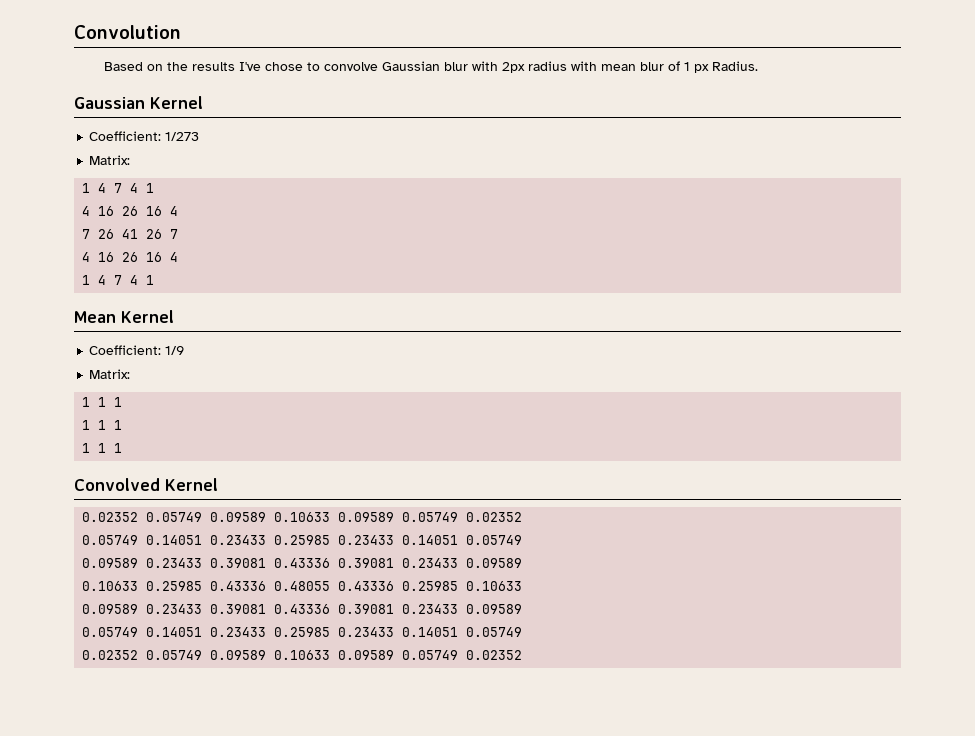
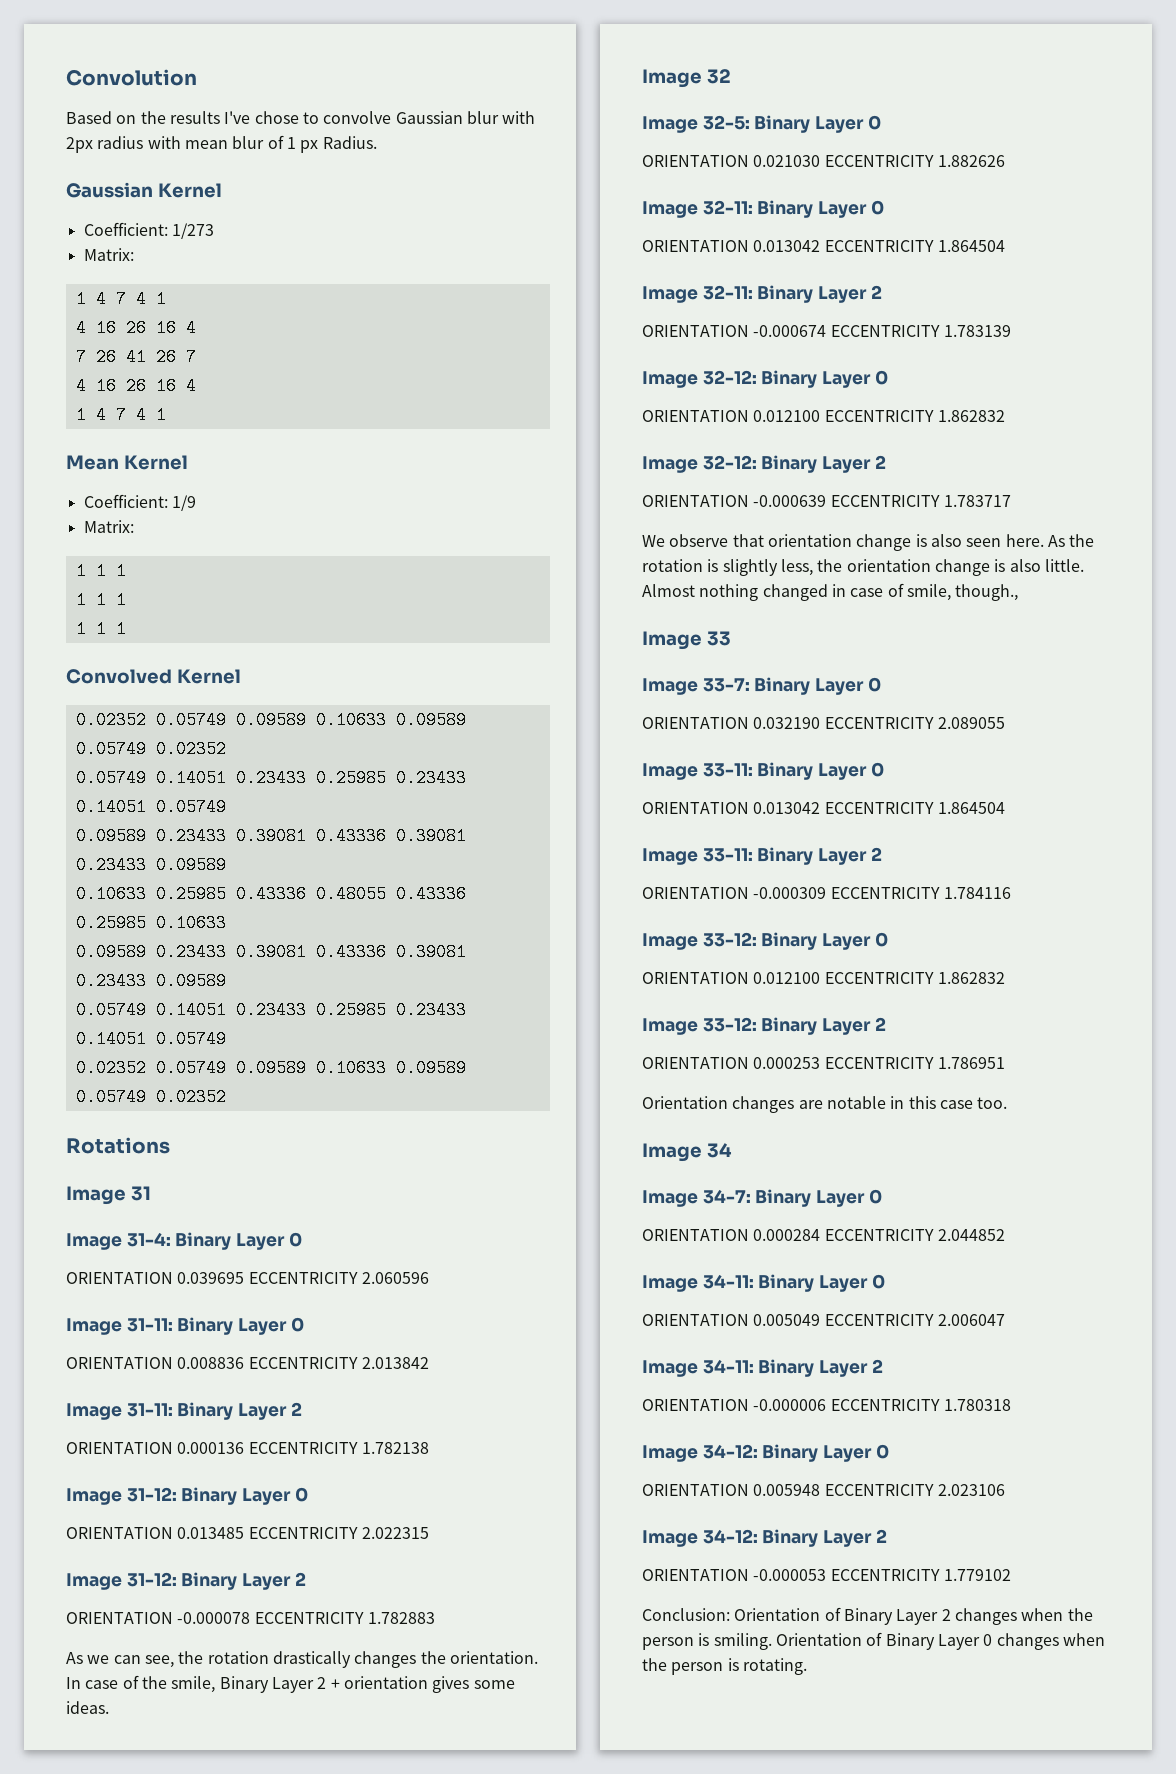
(523, 655) none -> [66,1137,170,1154] [66,1186,151,1205] [66,1232,302,1250] [66,1272,429,1284] [66,1317,304,1335] [66,1357,429,1369] [66,1402,302,1420] [66,1442,429,1454] [66,1487,308,1505] [66,1527,429,1539] [66,1572,306,1590] [66,1612,435,1624] [66,1651,538,1668] [66,1675,515,1693] [66,1701,109,1714] [642,69,731,88] [642,115,881,133] [642,155,1005,167] [642,200,884,218] [642,240,1005,252] [642,285,882,303] [642,325,1011,337] [642,370,888,388] [642,410,1005,422] [642,455,886,473] [642,495,1011,507] [642,534,1095,551] [642,559,1084,576] [642,583,1019,601] [642,631,731,650] [642,677,881,695] [642,717,1005,729] [642,762,884,780] [642,802,1005,814] [642,847,882,865] [642,887,1011,899] [642,932,888,950] [642,972,1005,984] [642,1017,886,1035] [642,1057,1005,1069] [642,1096,1008,1113] [642,1143,732,1162] [642,1189,882,1207] [642,1229,1005,1241] [642,1274,885,1292] [642,1314,1005,1326] [642,1359,883,1377] [642,1399,1011,1411] [642,1444,889,1462] [642,1484,1005,1496] [642,1529,887,1547] [642,1569,1011,1581] [642,1607,1093,1625] [642,1632,1105,1650] [642,1658,807,1675] // Rotations // Image 31 // Image 31-4: Binary Layer 0 // ORIENTATION 0.039695 ECCENTRICITY 2.060596 // Image 31-11: Binary Layer 0 // ORIENTATION 0.008836 ECCENTRICITY 2.013842 // Image 31-11: Binary Layer 2 // ORIENTATION 0.000136 ECCENTRICITY 1.782138 // Image 31-12: Binary Layer 0 // ORIENTATION 0.013485 ECCENTRICITY 2.022315 // Image 31-12: Binary Layer 2 // ORIENTATION -0.000078 ECCENTRICITY 1.782883 // As we can see, the rotation drastically changes the orientation. In case of the smile, Binary Layer 2 + orientation gives some ideas. // Image 32 // Image 32-5: Binary Layer 0 // ORIENTATION 0.021030 ECCENTRICITY 1.882626 // Image 32-11: Binary Layer 0 // ORIENTATION 0.013042 ECCENTRICITY 1.864504 // Image 32-11: Binary Layer 2 // ORIENTATION -0.000674 ECCENTRICITY 1.783139 // Image 32-12: Binary Layer 0 // ORIENTATION 0.012100 ECCENTRICITY 1.862832 // Image 32-12: Binary Layer 2 // ORIENTATION -0.000639 ECCENTRICITY 1.783717 // We observe that orientation change is also seen here. As the rotation is slightly less, the orientation change is also little. Almost nothing changed in case of smile, though., // Image 33 // Image 33-7: Binary Layer 0 // ORIENTATION 0.032190 ECCENTRICITY 2.089055 // Image 33-11: Binary Layer 0 // ORIENTATION 0.013042 ECCENTRICITY 1.864504 // Image 33-11: Binary Layer 2 // ORIENTATION -0.000309 ECCENTRICITY 1.784116 // Image 33-12: Binary Layer 0 // ORIENTATION 0.012100 ECCENTRICITY 1.862832 // Image 33-12: Binary Layer 2 // ORIENTATION 0.000253 ECCENTRICITY 1.786951 // Orientation changes are notable in this case too. // Image 34 // Image 34-7: Binary Layer 0 // ORIENTATION 0.000284 ECCENTRICITY 2.044852 // Image 34-11: Binary Layer 0 // ORIENTATION 0.005049 ECCENTRICITY 2.006047 // Image 34-11: Binary Layer 2 // ORIENTATION -0.000006 ECCENTRICITY 1.780318 // Image 34-12: Binary Layer 0 // ORIENTATION 0.005948 ECCENTRICITY 2.023106 // Image 34-12: Binary Layer 2 // ORIENTATION -0.000053 ECCENTRICITY 1.779102 // Conclusion: Orientation of Binary Layer 2 changes when the person is smiling. Orientation of Binary Layer 0 changes when the person is rotating.

